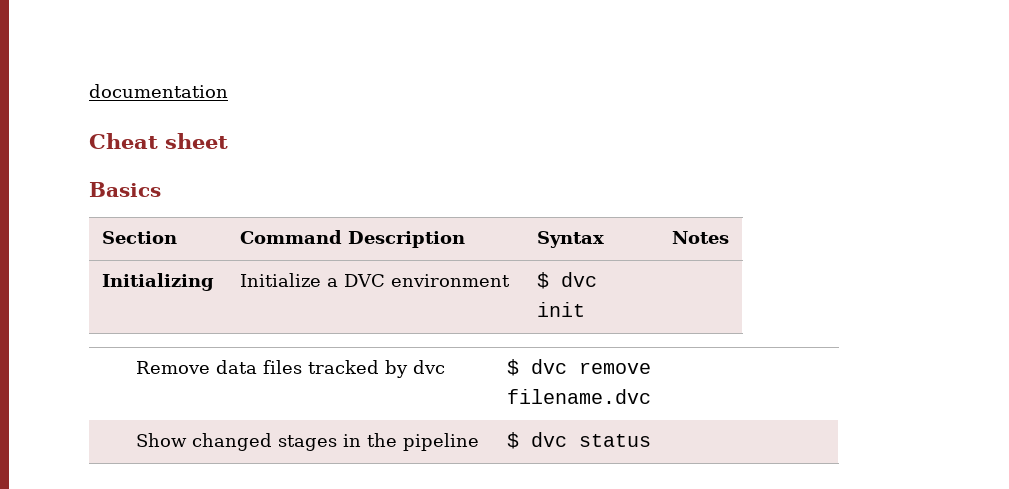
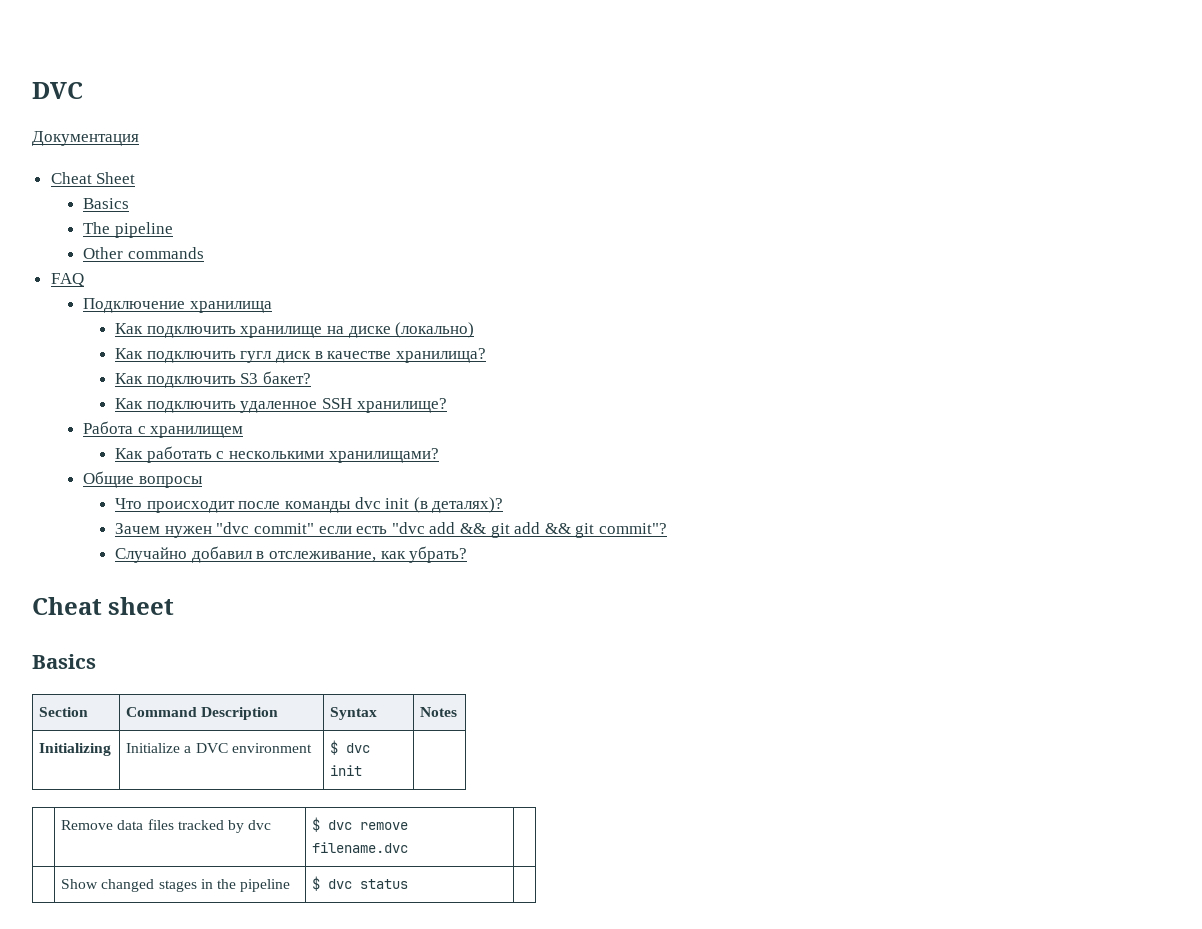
[89,84,228,98] documentation -> [32,82,83,99] [32,131,139,146] [50,172,136,184] [82,198,129,209] [82,222,173,238] [82,247,204,259] [50,273,84,287] [82,298,272,313] [115,322,475,338] [115,348,486,363] [115,371,312,388] [115,398,447,413] [82,421,244,438] [115,446,439,463] [82,471,203,488] [115,497,504,513] [115,522,667,538] [115,546,468,563] DVC // Документация // Cheat Sheet // Basics // The pipeline // Other commands // FAQ // Подключение хранилища // Как подключить хранилище на диске (локально) // Как подключить гугл диск в качестве хранилища? // Как подключить S3 бакет? // Как подключить удаленное SSH хранилище? // Работа с хранилищем // Как работать с несколькими хранилищами? // Общие вопросы // Что происходит после команды dvc init (в деталях)? // Зачем нужен "dvc commit" если есть "dvc add && git add && git commit"? // Случайно добавил в отслеживание, как убрать?

